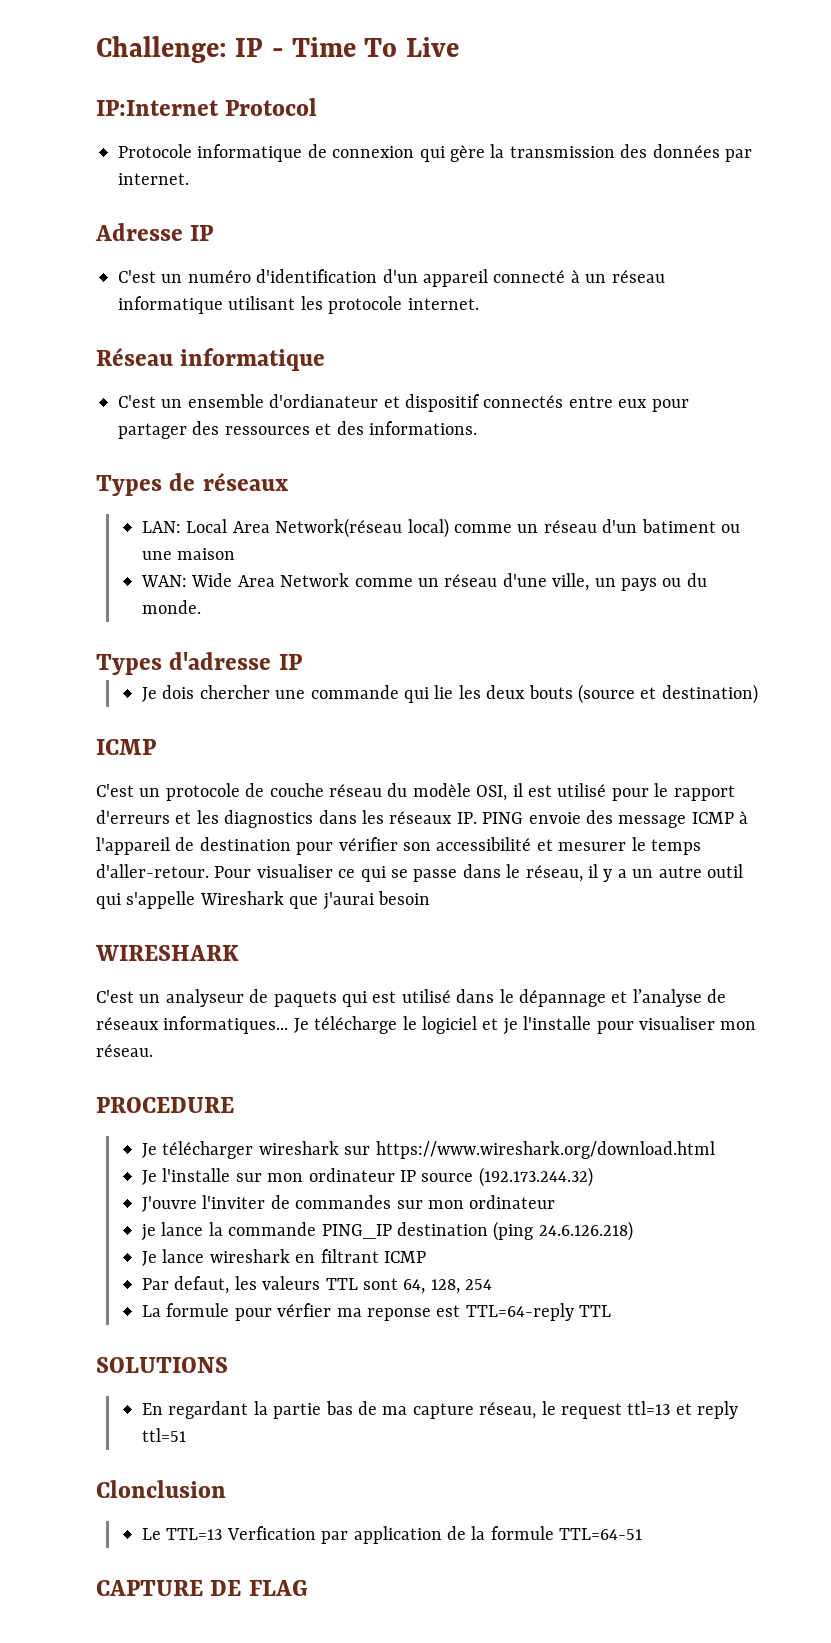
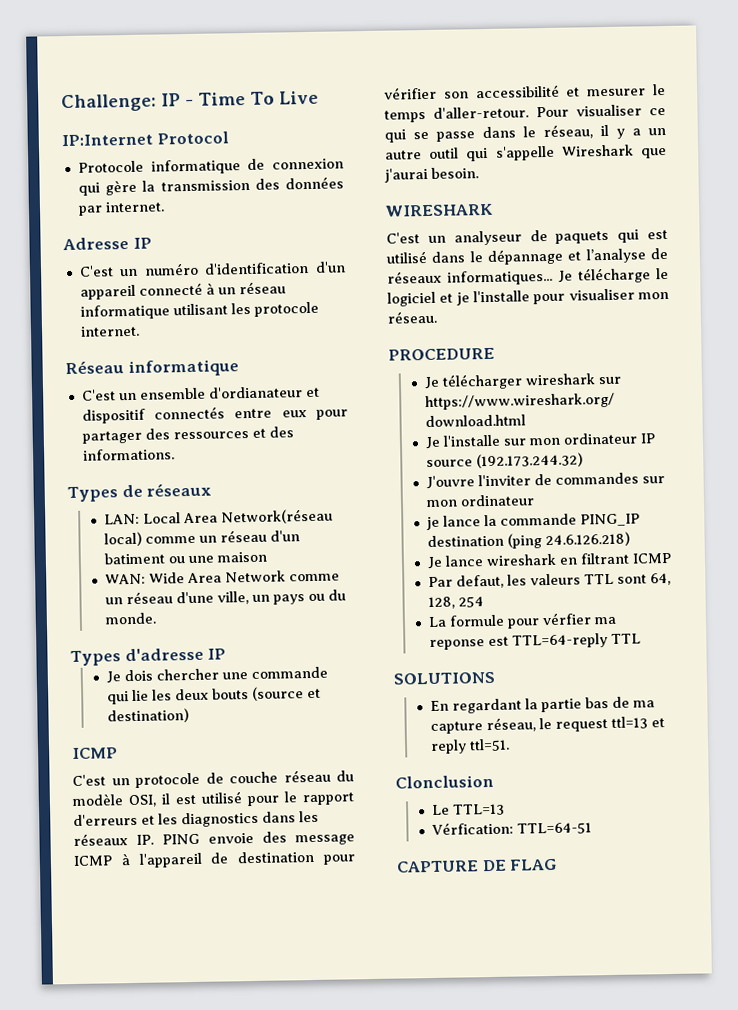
[378,891,430,905] besoin -> [431,167,479,179] besoin.
[142,1428,187,1442] ttl=51 -> [469,738,511,752] ttl=51.
[226,1526,554,1544] Verfication par application de la formule -> [431,821,515,835] // Vérfication:

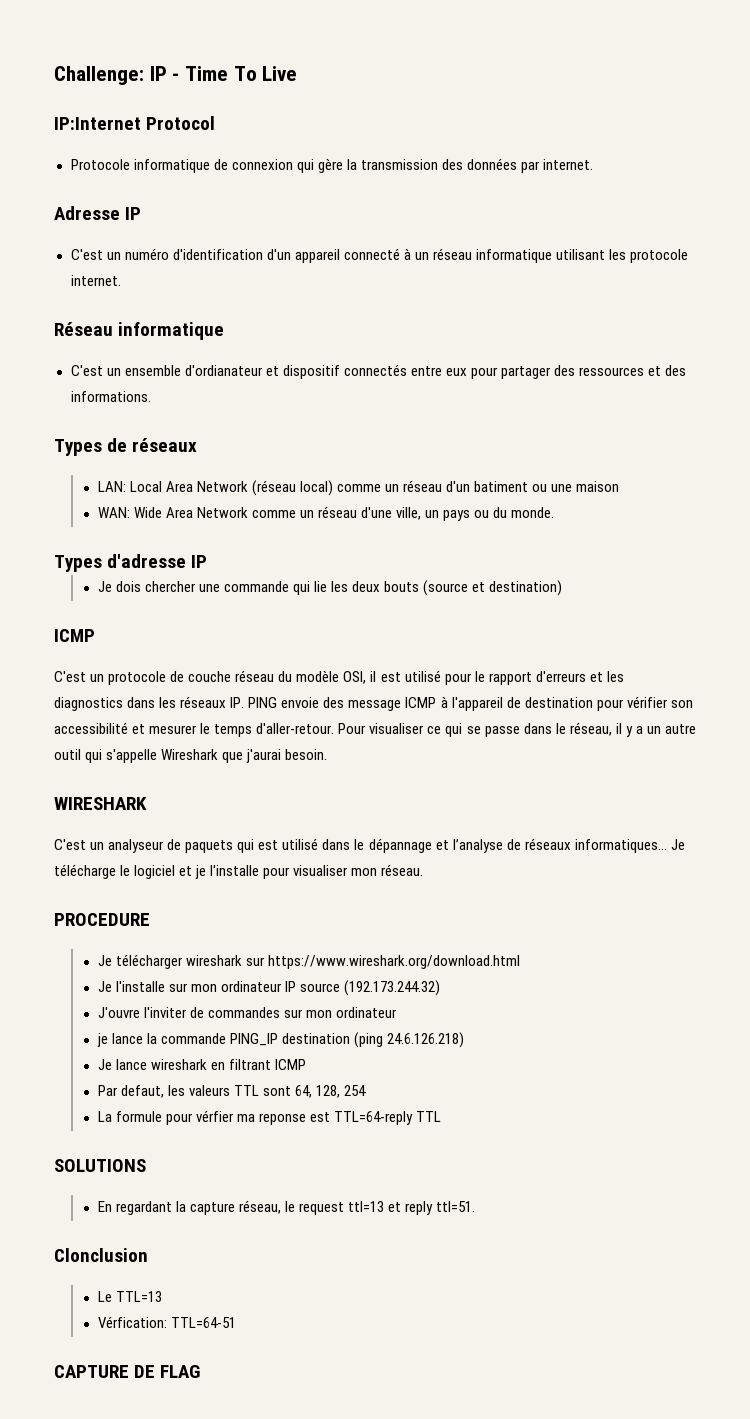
[221,508,334,525] Network(réseau -> [196,480,296,496] Network (réseau
[541,696,656,713] partie bas de ma -> (186, 1206) none

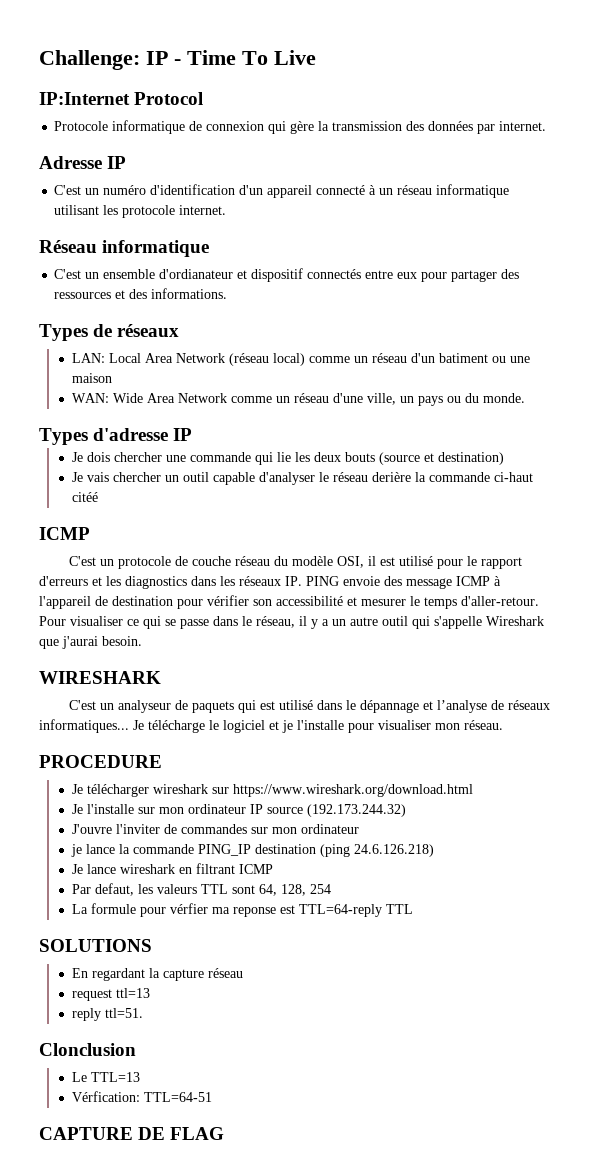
(563, 588) none -> [71,472,533,485] [71,492,98,502] // Je vais chercher un outil capable d'analyser le réseau derière la commande ci-haut citéé
[238,1200,295,1214] réseau, le -> [207,968,243,978] réseau //
[387,1202,401,1212] et -> (150, 993) //

